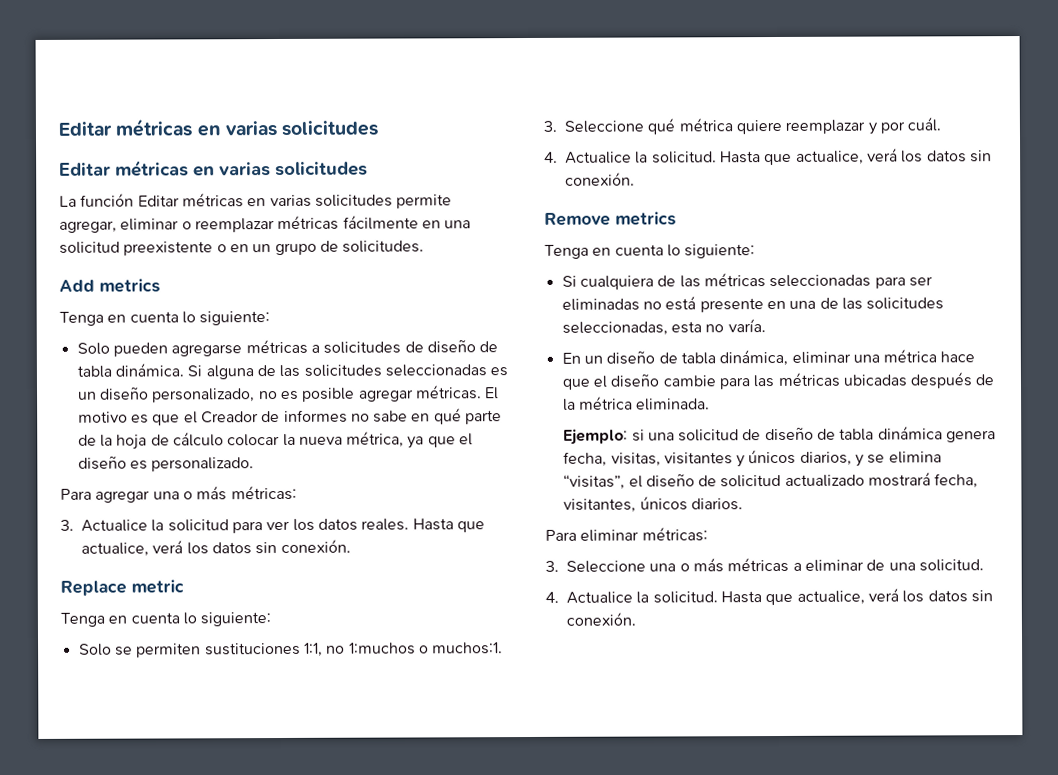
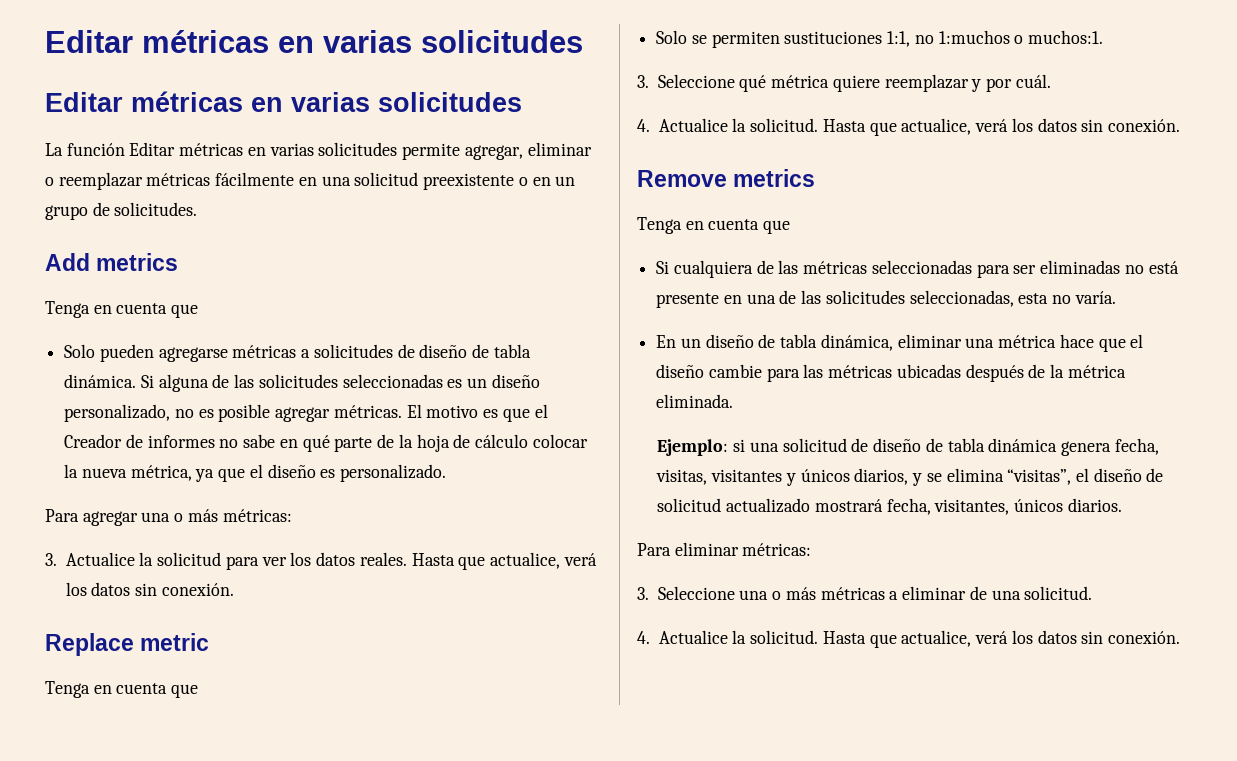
[181,311,271,326] lo siguiente: -> [171,304,199,318] que
[182,612,272,627] lo siguiente: -> [171,684,199,698] que
[666,244,756,259] lo siguiente: -> [763,220,791,234] que

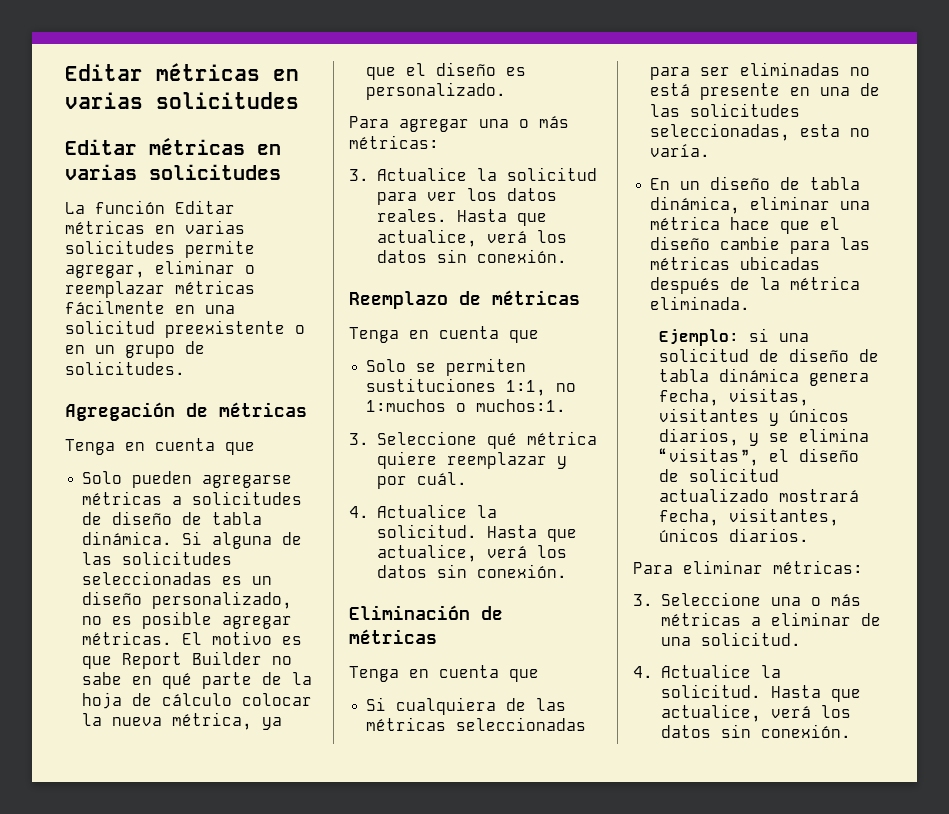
[45,253,179,271] Add metrics -> [65,402,307,421] Agregación de métricas
[534,404,548,418] [64,434,215,448] el Creador de informes -> [122,651,263,669] Report Builder
[45,633,210,656] Replace metric -> [349,290,580,309] Reemplazo de métricas
[637,169,816,187] Remove metrics -> [349,605,503,620] [349,629,437,644] Eliminación de métricas

